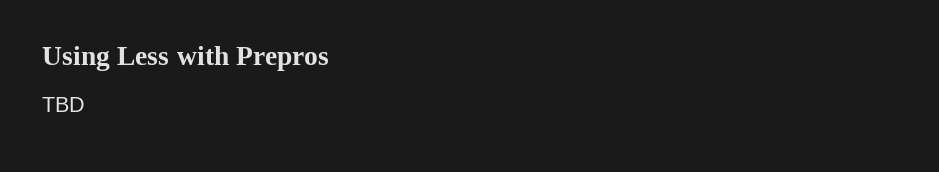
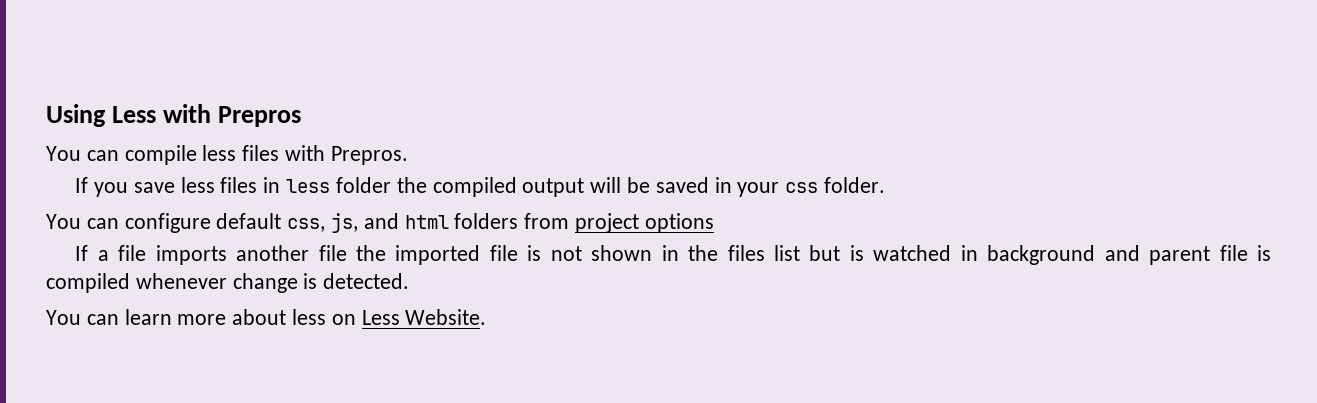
[42,97,85,112] TBD -> [46,145,408,165] [75,177,885,197] [46,213,714,233] [75,245,1272,265] [46,273,410,293] [46,309,487,325] You can compile less files with Prepros. // If you save less files in less folder the compiled output will be saved in your css folder. // You can configure default css, js, and html folders from project options // If a file imports another file the imported file is not shown in the files list but is watched in background and parent file is compiled whenever change is detected. // You can learn more about less on Less Website.

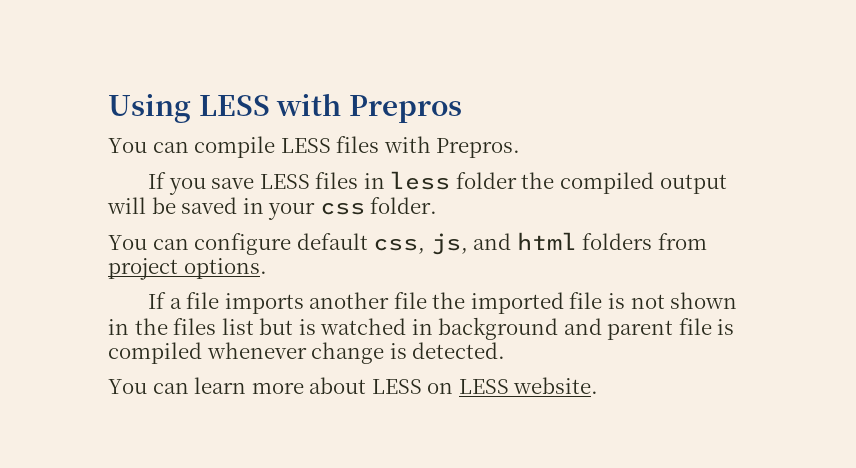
[112,106,157,123] Less -> [198,95,270,116] LESS
[202,145,237,161] less -> [280,138,331,153] LESS
[180,177,215,193] less -> [259,174,310,189] LESS
[644,213,714,233] options -> [183,258,267,279] options.
[292,309,487,325] less on Less Website. -> [371,377,599,394] LESS on LESS website.

